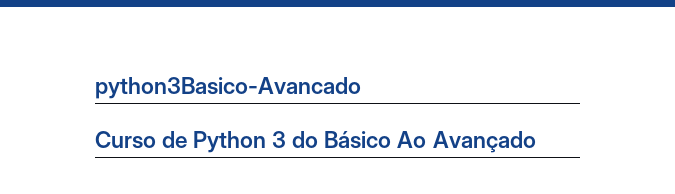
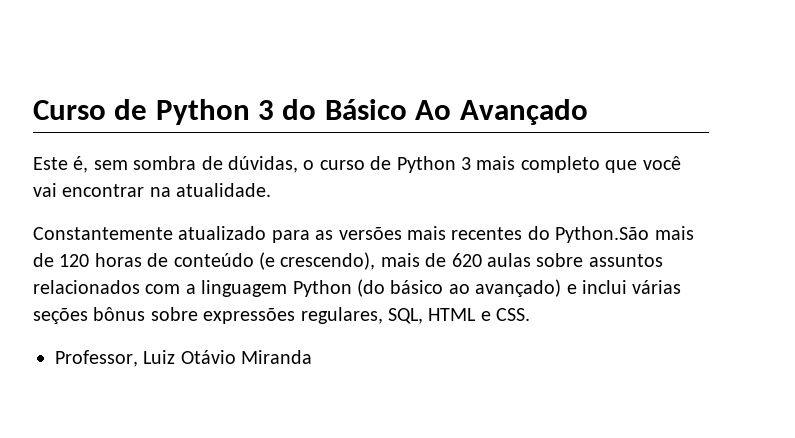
[95,77,361,99] python3Basico-Avancado // -> (33, 110) none
(536, 142) none -> [33,156,681,173] [33,183,272,197] [33,226,694,243] [33,252,663,270] [33,279,682,297] [33,307,531,324] [55,350,313,367] // Este é, sem sombra de dúvidas, o curso de Python 3 mais completo que você vai encontrar na atualidade. // Constantemente atualizado para as versões mais recentes do Python.São mais de 120 horas de conteúdo (e crescendo), mais de 620 aulas sobre assuntos relacionados com a linguagem Python (do básico ao avançado) e inclui várias seções bônus sobre expressões regulares, SQL, HTML e CSS. // Professor, Luiz Otávio Miranda

